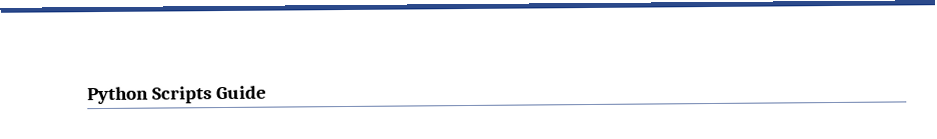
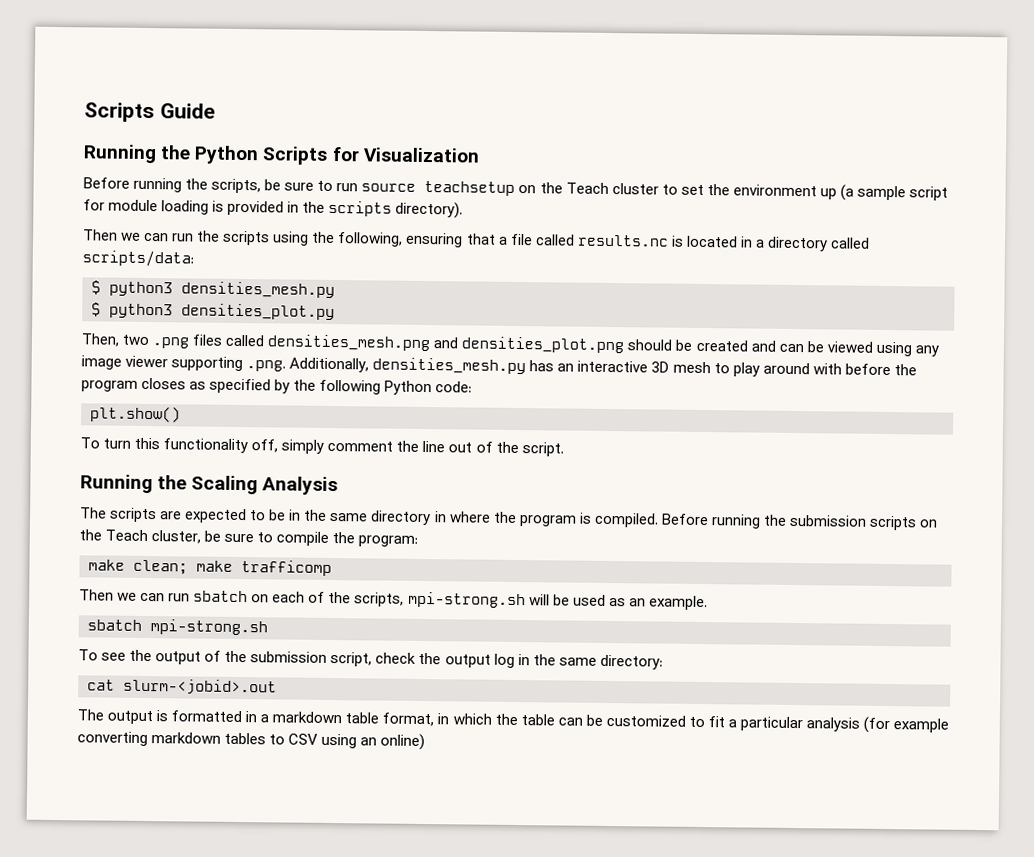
[87,85,268,105] Python Scripts Guide -> [84,102,215,123] [83,144,480,165] [83,177,948,201] [83,199,464,219] [83,229,870,252] [82,250,194,267] [91,280,335,299] [91,302,335,321] [81,333,939,357] [81,355,917,377] [81,377,473,396] [90,406,181,423] [80,437,564,457] [80,474,339,496] [80,507,939,531] [79,529,419,547] [88,559,332,577] [79,589,708,611] [87,619,268,636] [78,649,663,670] [87,678,277,696] [77,709,950,734] [77,731,426,751] Scripts Guide // Running the Python Scripts for Visualization // Before running the scripts, be sure to run source teachsetup on the Teach cluster to set the environment up (a sample script for module loading is provided in the scripts directory). // Then we can run the scripts using the following, ensuring that a file called results.nc is located in a directory called scripts/data: // $ python3 densities_mesh.py // $ python3 densities_plot.py // Then, two .png files called densities_mesh.png and densities_plot.png should be created and can be viewed using any image viewer supporting .png. Additionally, densities_mesh.py has an interactive 3D mesh to play around with before the program closes as specified by the following Python code: // plt.show() // To turn this functionality off, simply comment the line out of the script. // Running the Scaling Analysis // The scripts are expected to be in the same directory in where the program is compiled. Before running the submission scripts on the Teach cluster, be sure to compile the program: // make clean; make trafficomp // Then we can run sbatch on each of the scripts, mpi-strong.sh will be used as an example. // sbatch mpi-strong.sh // To see the output of the submission script, check the output log in the same directory: // cat slurm-<jobid>.out // The output is formatted in a markdown table format, in which the table can be customized to fit a particular analysis (for example converting markdown tables to CSV using an online)

